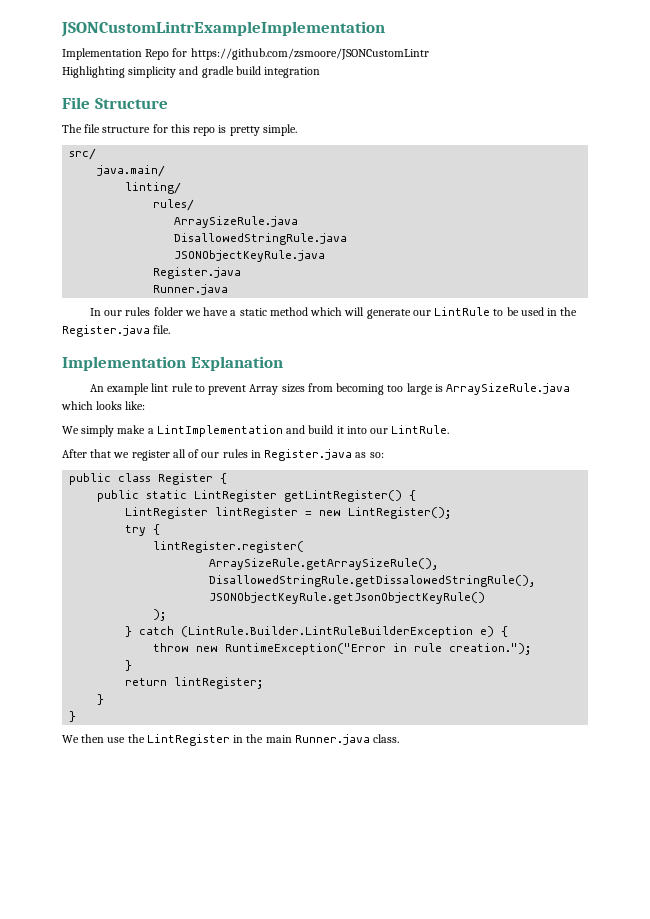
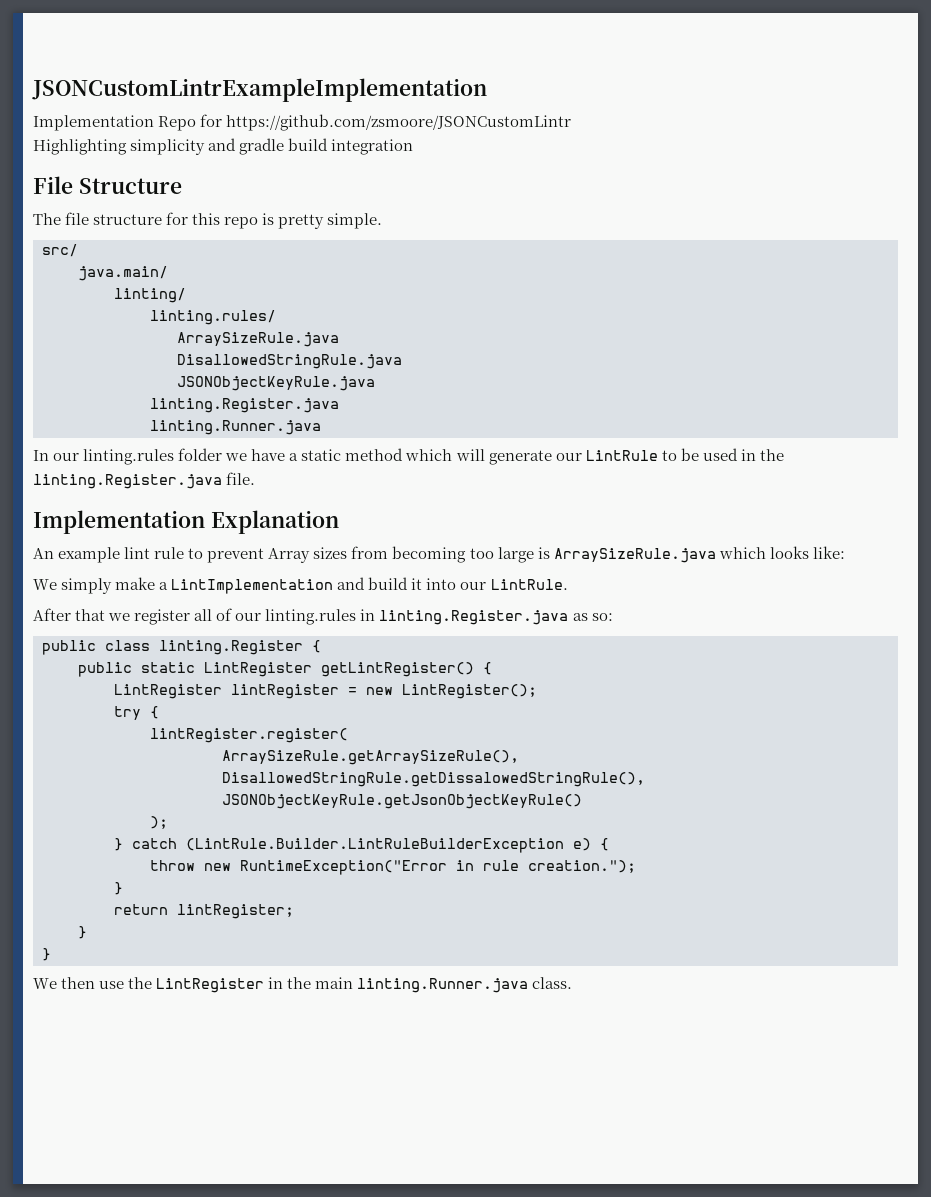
[153,199,195,211] rules/ -> [150,310,276,325] linting.rules/
[153,267,242,279] [153,284,229,295] Register.java // Runner.java -> [150,398,339,413] [150,420,321,435] linting.Register.java // linting.Runner.java
[125,307,151,316] rules -> [83,449,175,465] linting.rules
[62,325,150,337] Register.java -> [33,474,222,489] linting.Register.java
[222,449,353,461] rules in Register.java -> [265,609,569,625] linting.rules in linting.Register.java
[158,473,214,485] Register -> [159,640,303,655] linting.Register
[294,734,370,745] Runner.java -> [357,978,529,993] linting.Runner.java

